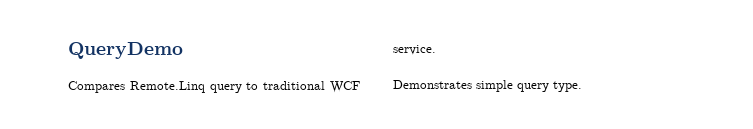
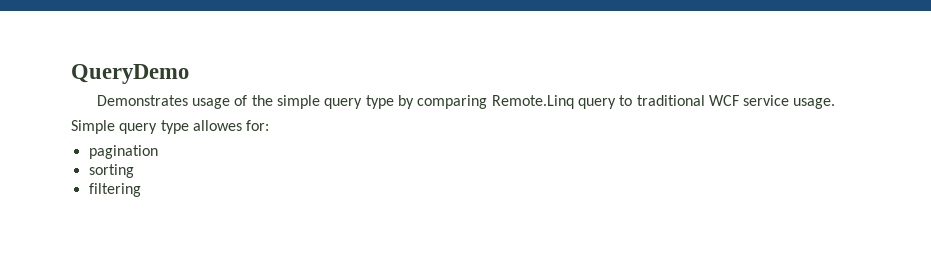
[68,81,125,93] Compares -> [96,95,488,109] Demonstrates usage of the simple query type by comparing
[393,45,436,55] [393,80,582,92] service. // Demonstrates simple query type. -> [743,95,836,109] [71,120,270,134] [88,145,158,159] [88,164,134,178] [88,183,141,197] service usage. // Simple query type allowes for: // pagination // sorting // filtering

